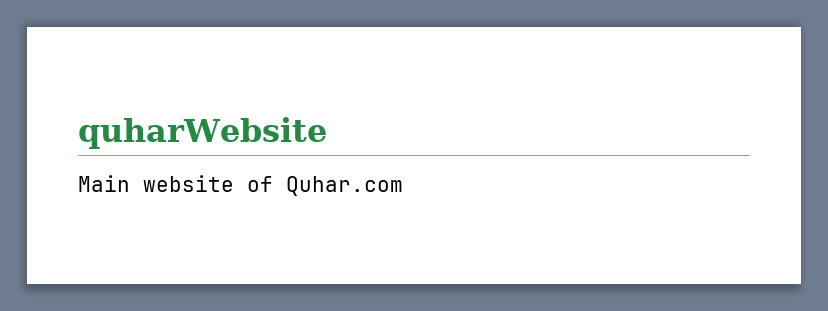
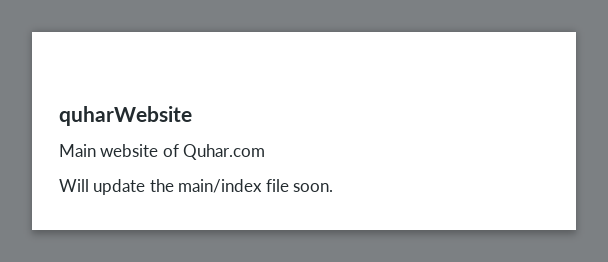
(403, 186) none -> [59,179,334,195] // Will update the main/index file soon.

